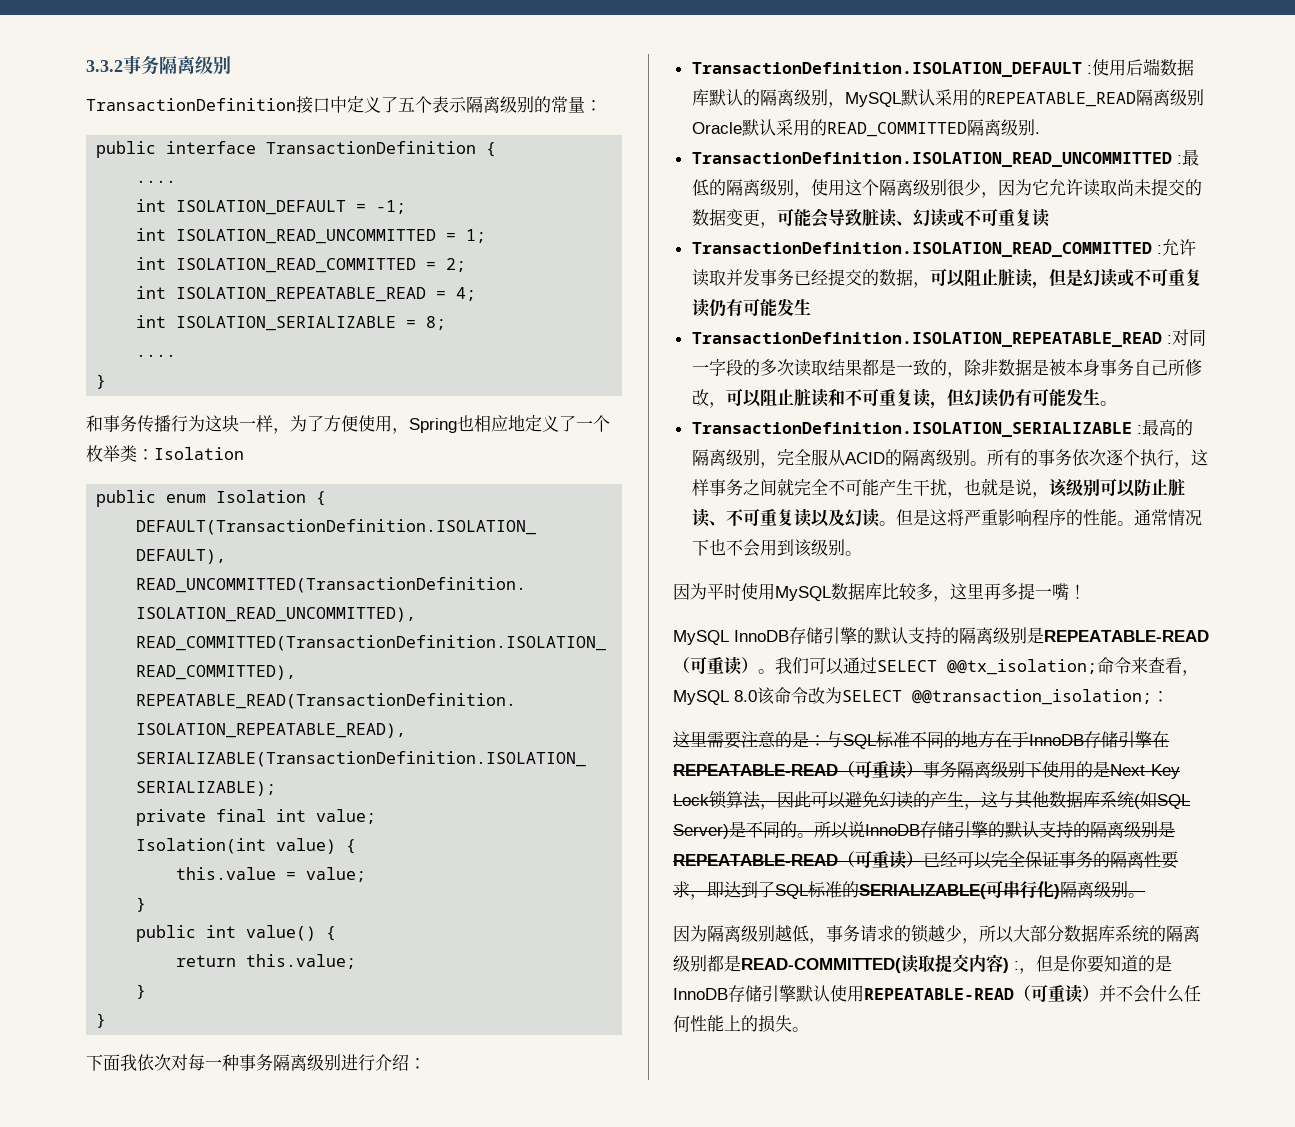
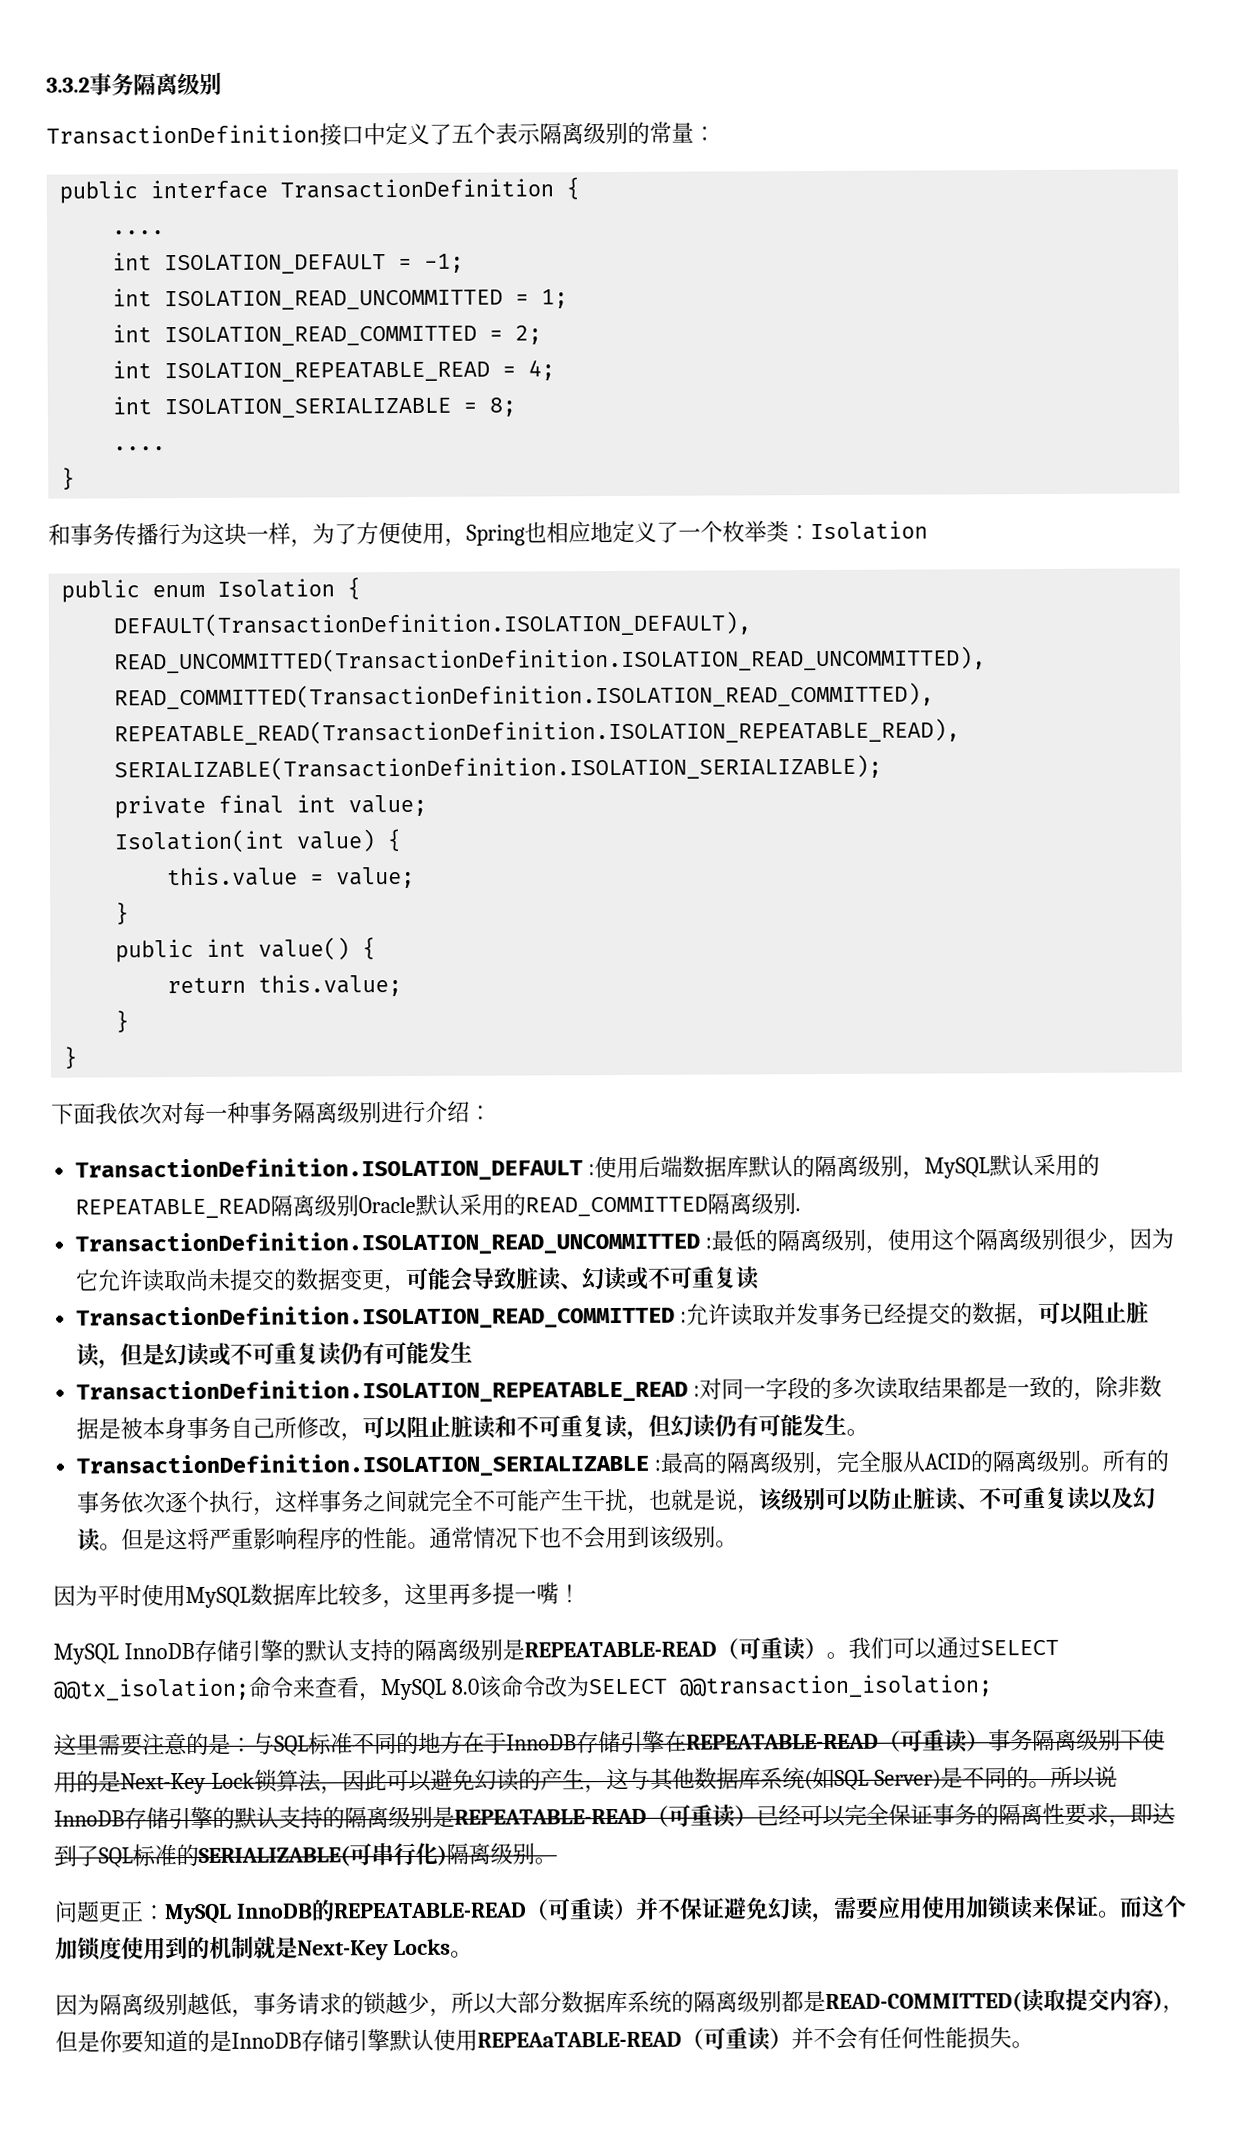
[1152,691,1169,702] ： -> (992, 1686) none
(1145, 895) none -> [54,1895,1187,1925] [55,1936,473,1961] // 问题更正：MySQL InnoDB的REPEATABLE-READ（可重读）并不保证避免幻读，需要应用使用加锁读来保证。而这个加锁度使用到的机制就是Next-Key Locks。
[1014,961,1019,970] : -> (1163, 2001) none
[864,988,1014,1000] REPEATABLE-READ -> [477,2031,682,2048] REPEAaTABLE-READ
[1150,985,1184,1003] 什么 -> [857,2026,880,2049] 有
[724,1015,758,1032] 上的 -> (968, 2037) none

